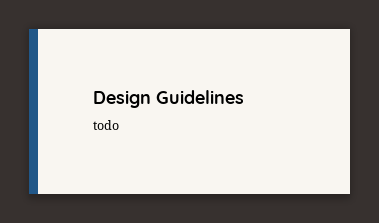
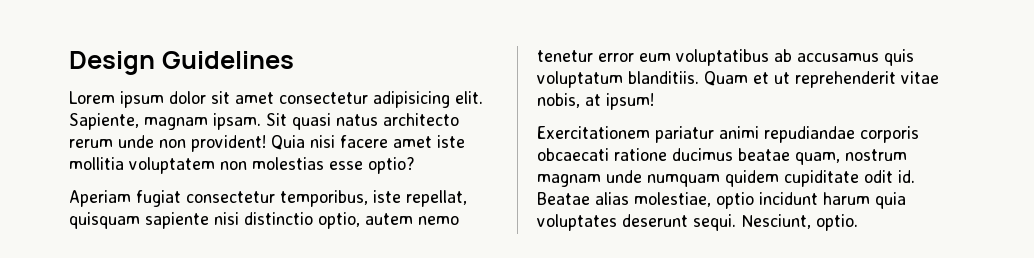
[93,120,119,130] todo -> [69,91,483,108] [69,113,459,130] [69,135,465,152] [69,157,415,174] [69,190,467,207] [69,212,459,229] [537,49,914,66] [537,71,939,88] [537,93,654,110] [537,126,919,143] [537,148,907,165] [537,170,915,187] [537,192,906,209] [537,214,858,231] Lorem ipsum dolor sit amet consectetur adipisicing elit. Sapiente, magnam ipsam. Sit quasi natus architecto rerum unde non provident! Quia nisi facere amet iste mollitia voluptatem non molestias esse optio? // Aperiam fugiat consectetur temporibus, iste repellat, quisquam sapiente nisi distinctio optio, autem nemo tenetur error eum voluptatibus ab accusamus quis voluptatum blanditiis. Quam et ut reprehenderit vitae nobis, at ipsum! // Exercitationem pariatur animi repudiandae corporis obcaecati ratione ducimus beatae quam, nostrum magnam unde numquam quidem cupiditate odit id. Beatae alias molestiae, optio incidunt harum quia voluptates deserunt sequi. Nesciunt, optio.

